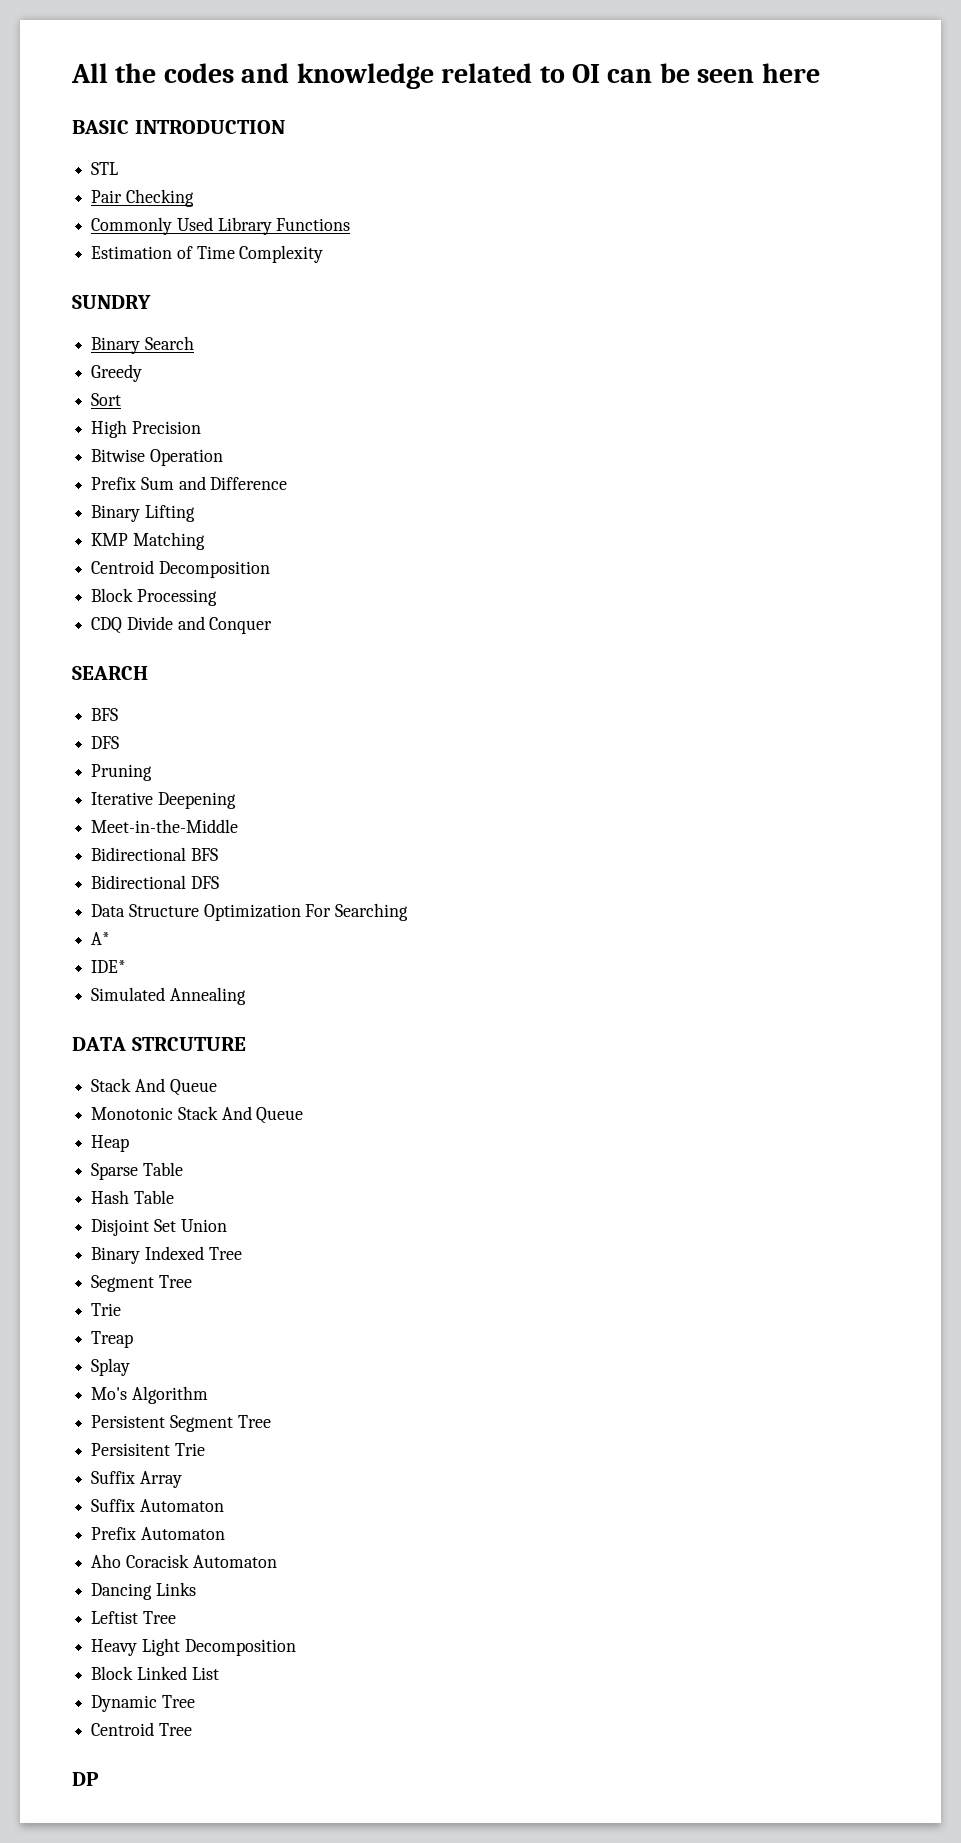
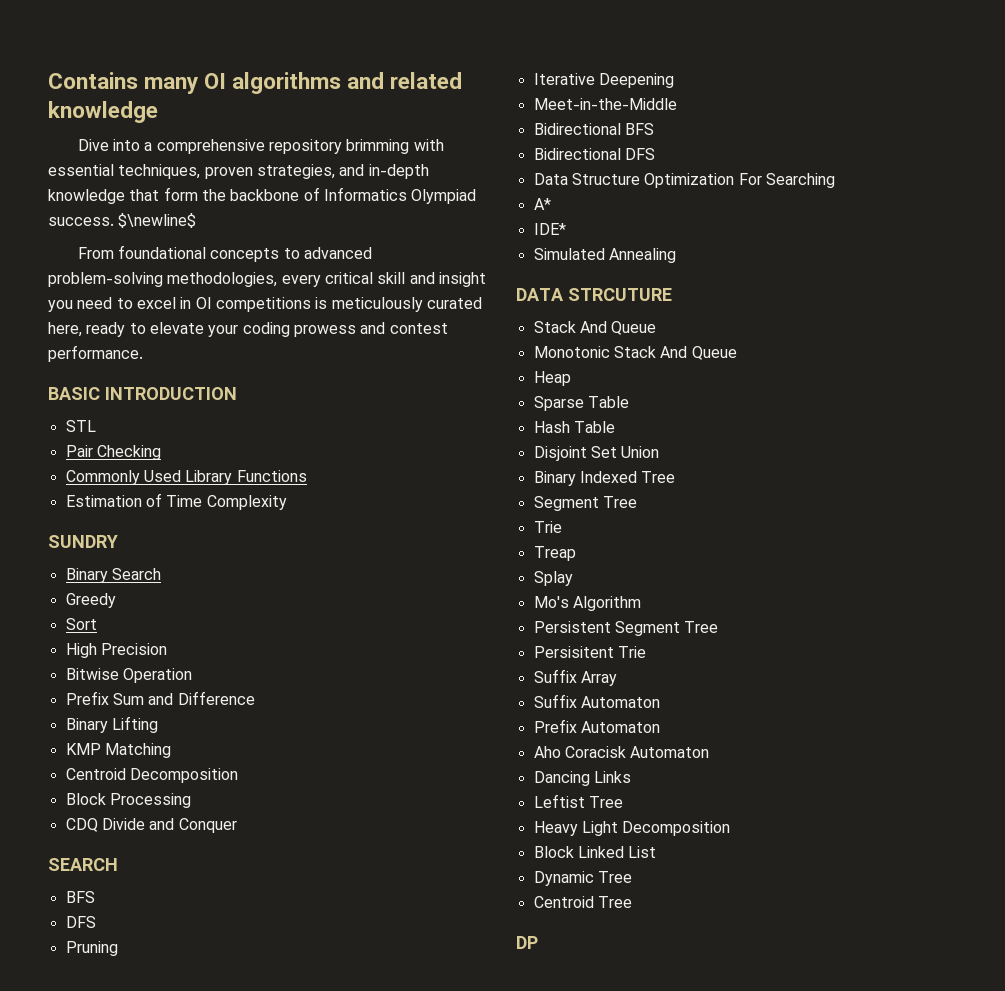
[71,63,820,89] All the codes and knowledge related to OI can be seen here -> [48,72,463,94] [48,101,158,123] [77,139,444,154] [48,164,429,179] [48,187,477,204] [48,213,197,228] [77,245,372,262] [48,272,486,287] [48,297,482,312] [48,322,448,337] [48,345,143,362] Contains many OI algorithms and related knowledge // Dive into a comprehensive repository brimming with essential techniques, proven strategies, and in-depth knowledge that form the backbone of Informatics Olympiad success. $\newline$ // From foundational concepts to advanced problem-solving methodologies, every critical skill and insight you need to excel in OI competitions is meticulously curated here, ready to elevate your coding prowess and contest performance.

